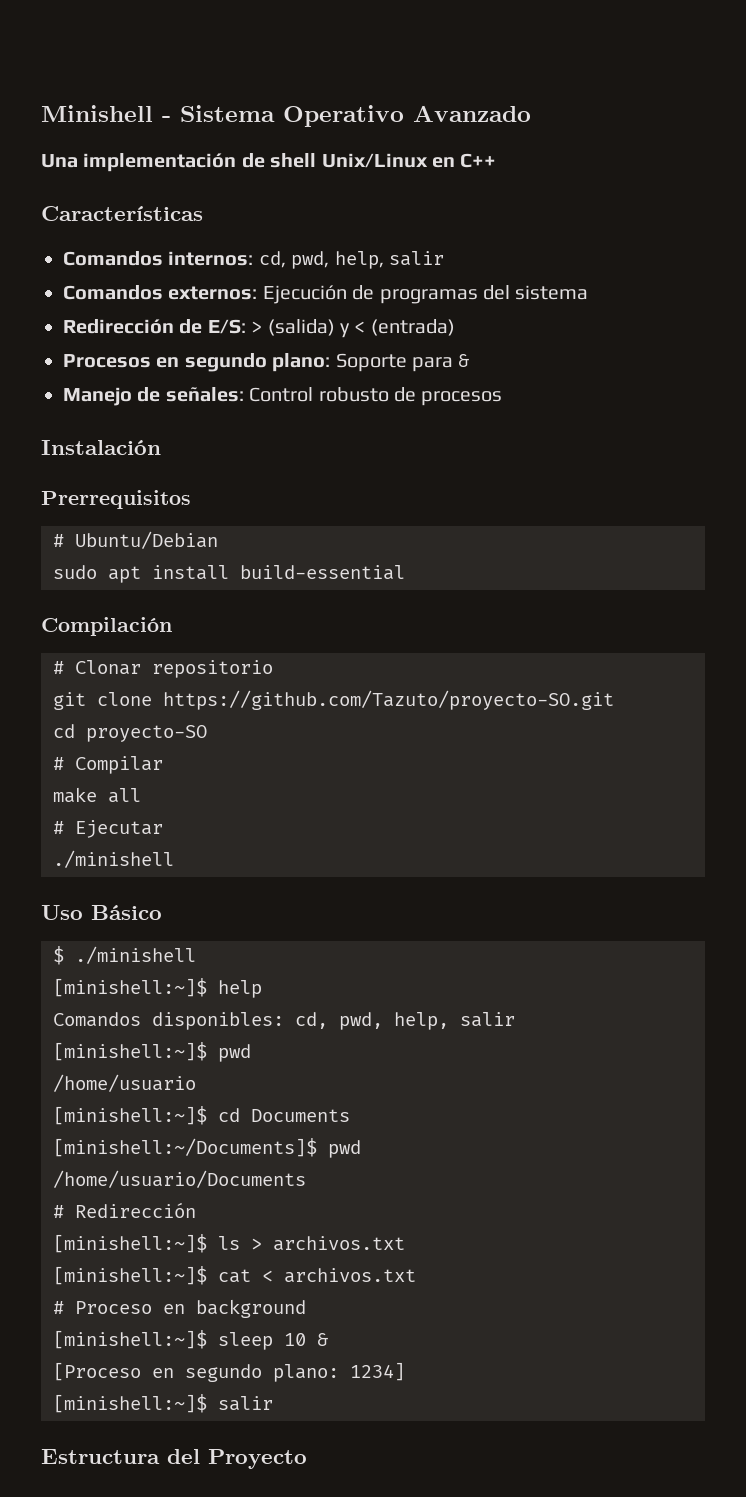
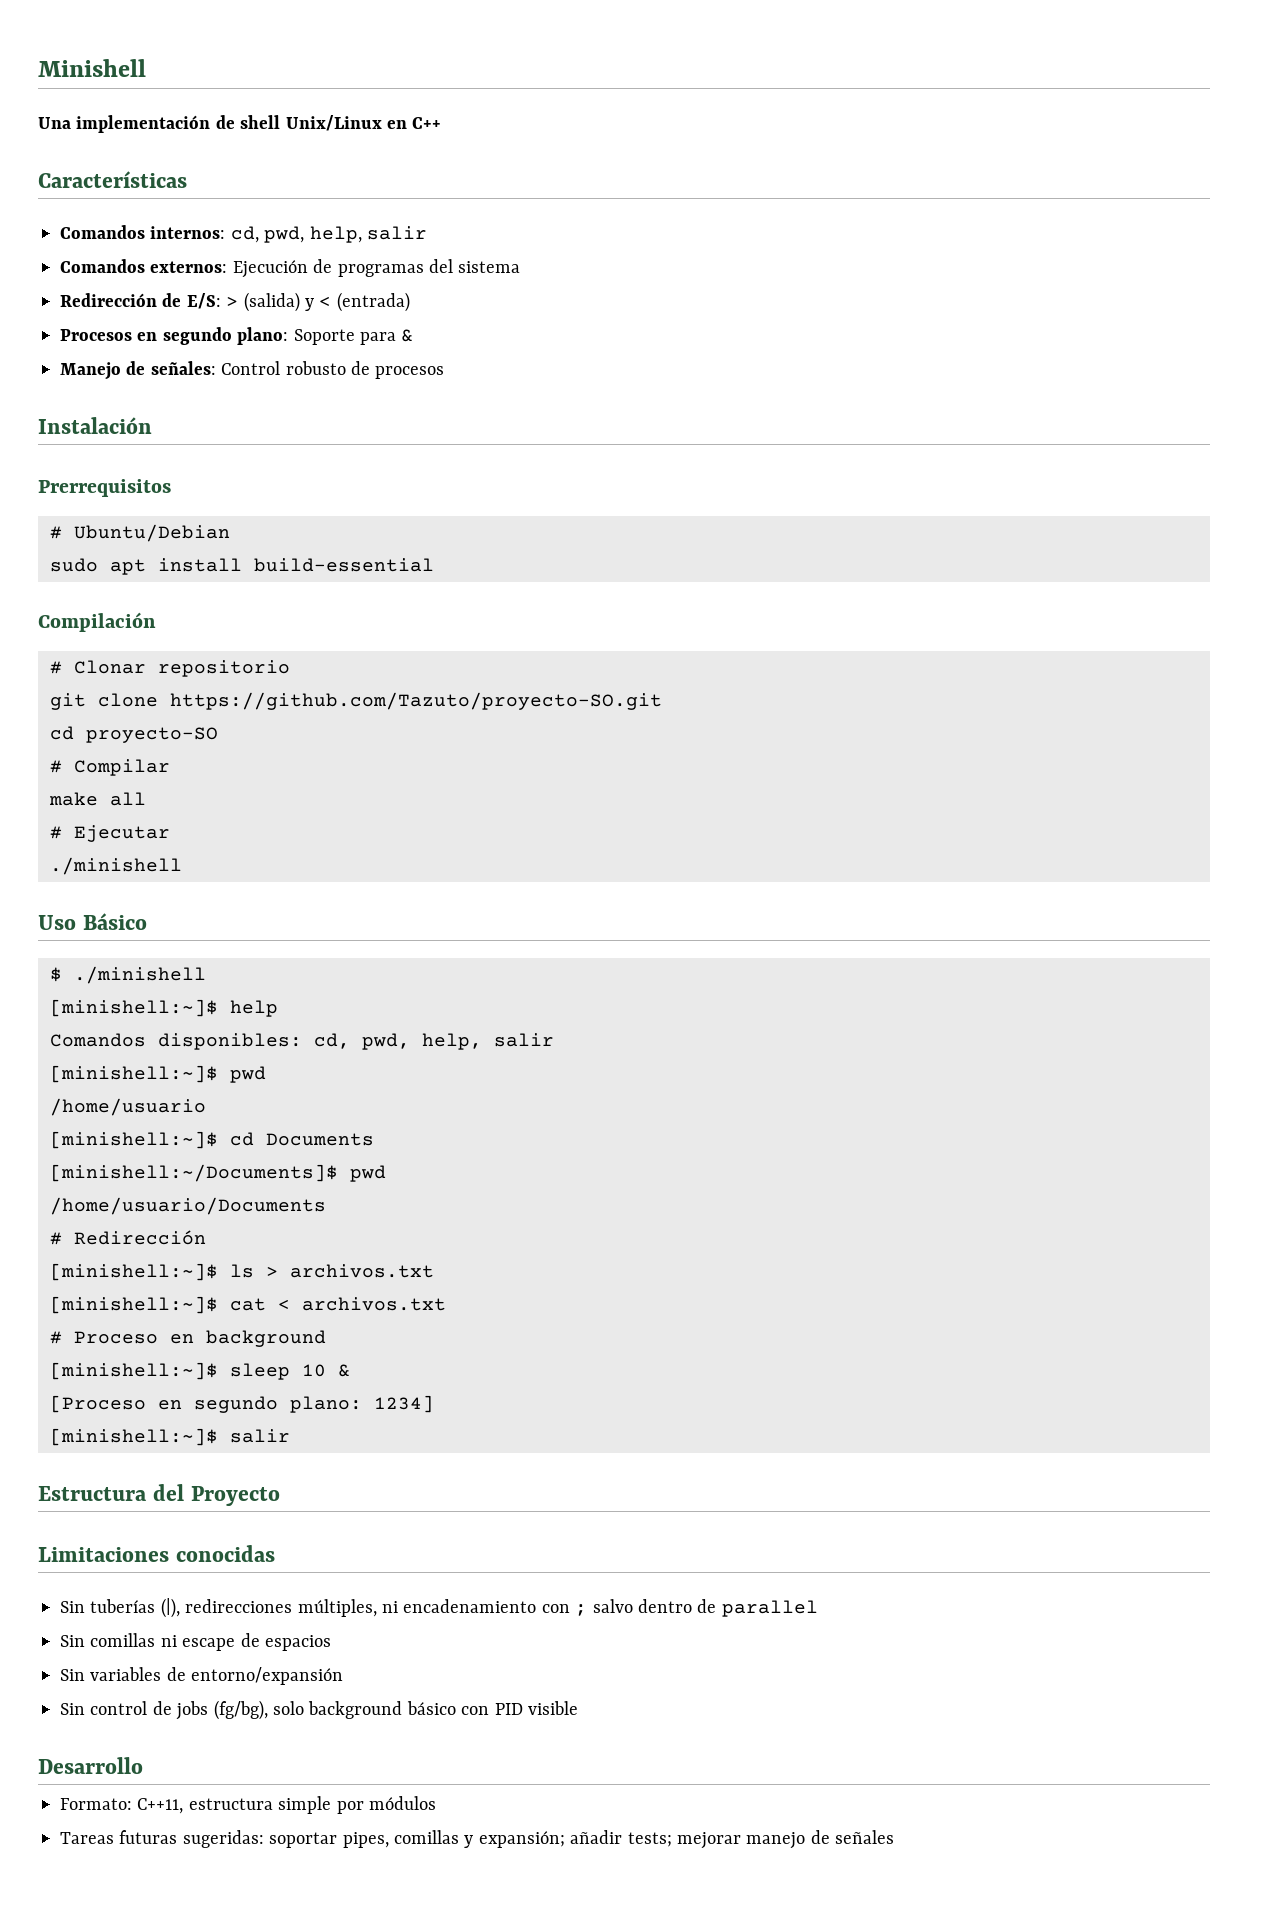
[162,105,531,127] - Sistema Operativo Avanzado -> (146, 68) none
(307, 1459) none -> [38,1545,275,1562] [60,1598,818,1618] [60,1633,331,1651] [60,1667,344,1685] [60,1700,578,1720] [38,1757,143,1774] [60,1796,436,1814] [60,1830,895,1849] // Limitaciones conocidas // Sin tuberías (|), redirecciones múltiples, ni encadenamiento con ; salvo dentro de parallel // Sin comillas ni escape de espacios // Sin variables de entorno/expansión // Sin control de jobs (fg/bg), solo background básico con PID visible // Desarrollo // Formato: C++11, estructura simple por módulos // Tareas futuras sugeridas: soportar pipes, comillas y expansión; añadir tests; mejorar manejo de señales

